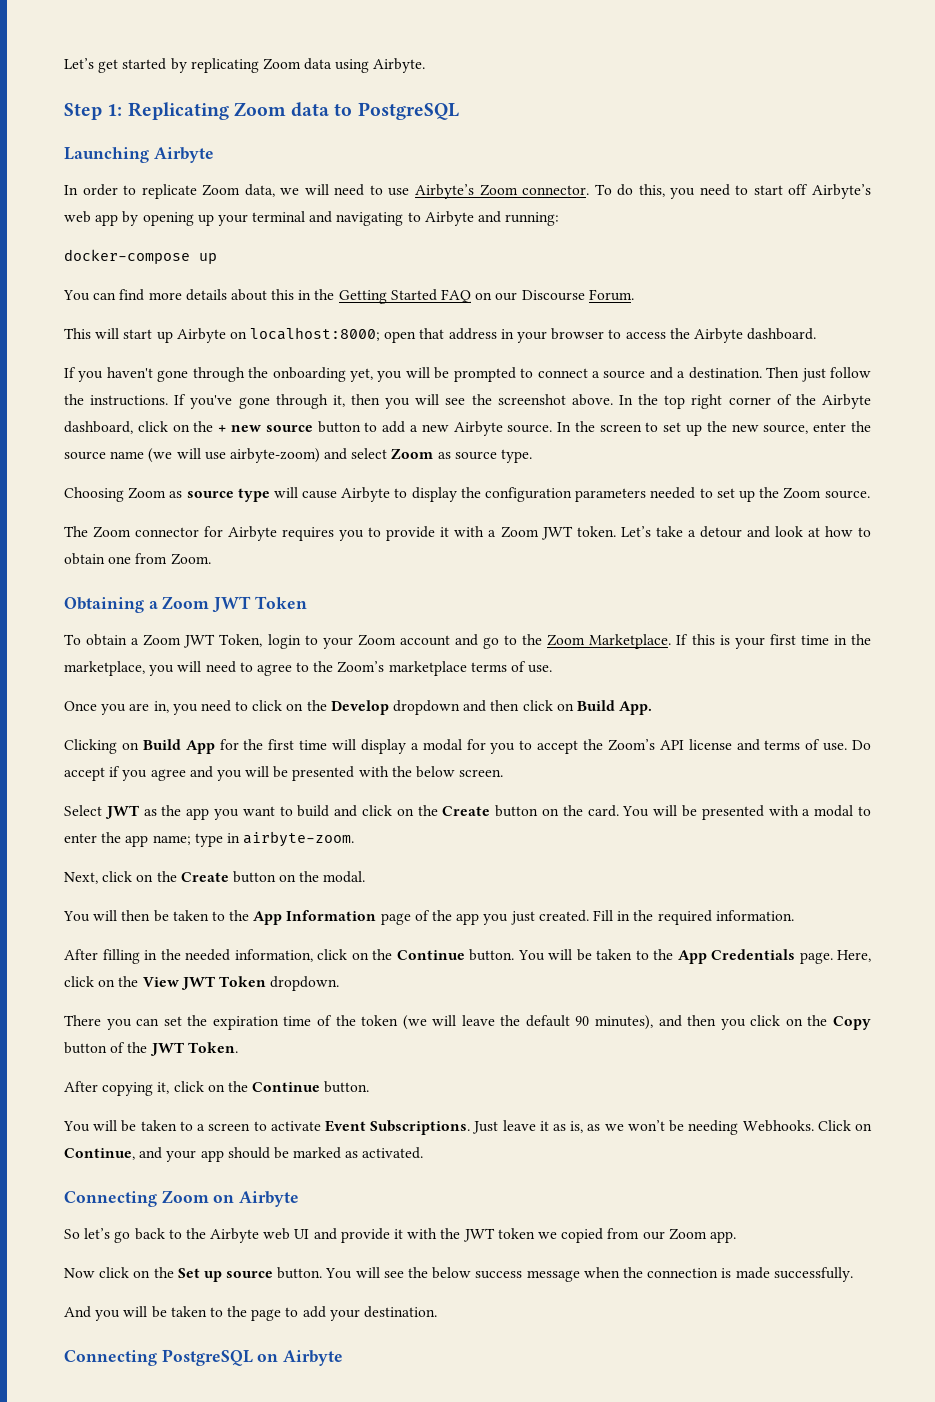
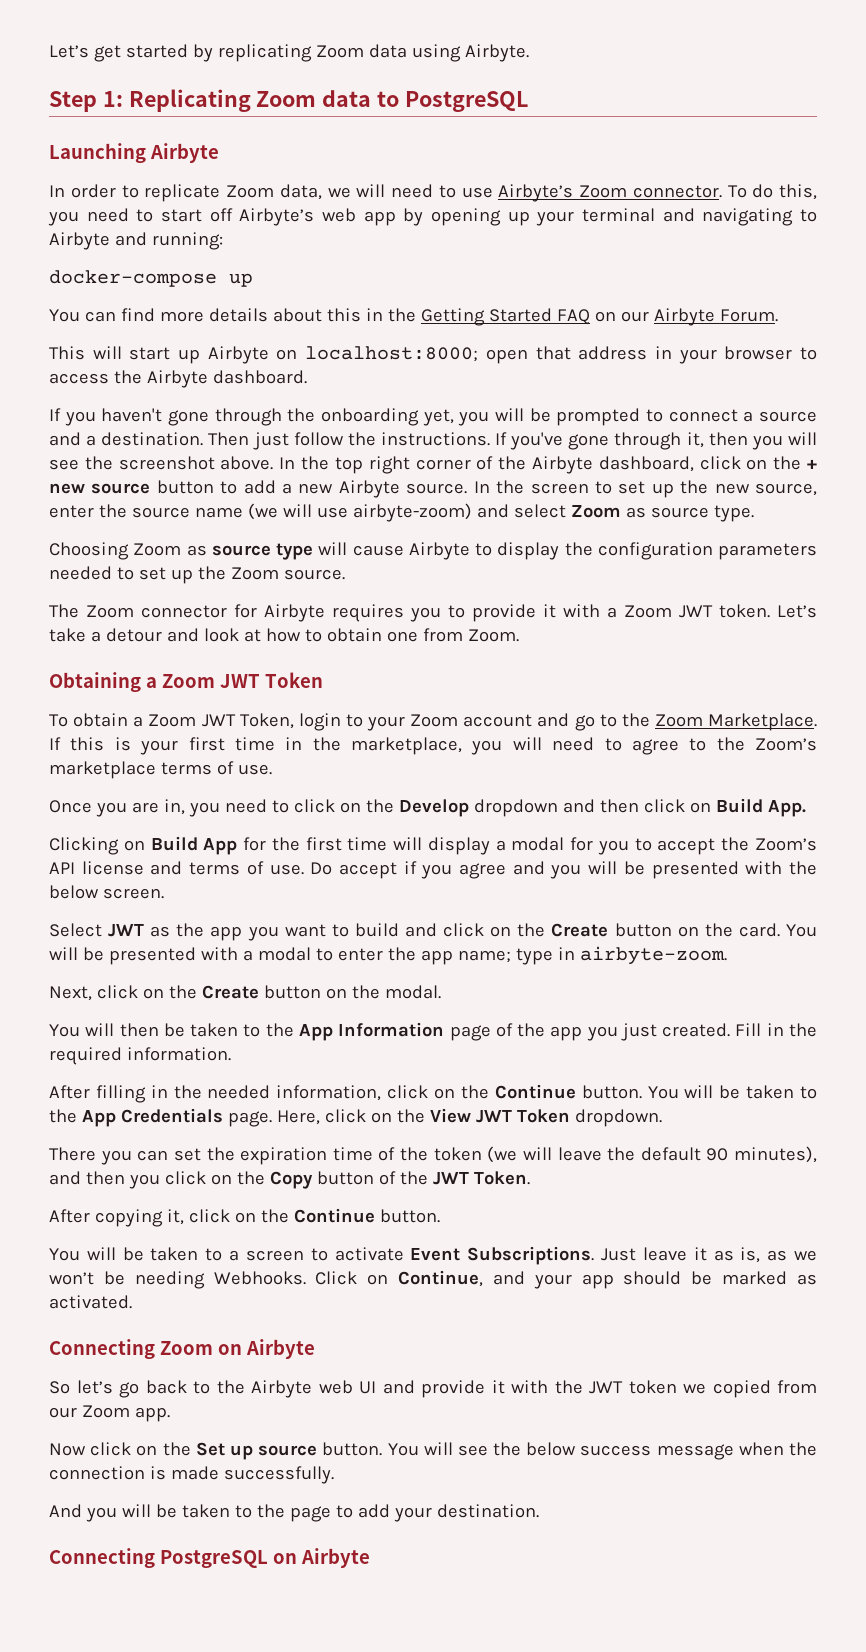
[521,290,585,301] Discourse -> [653,308,715,326] Airbyte

